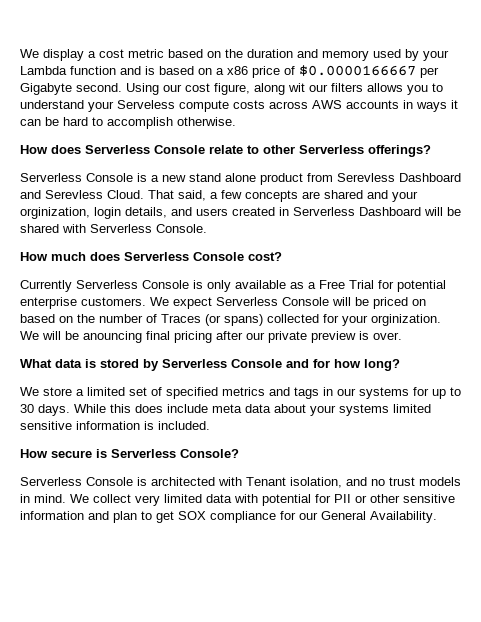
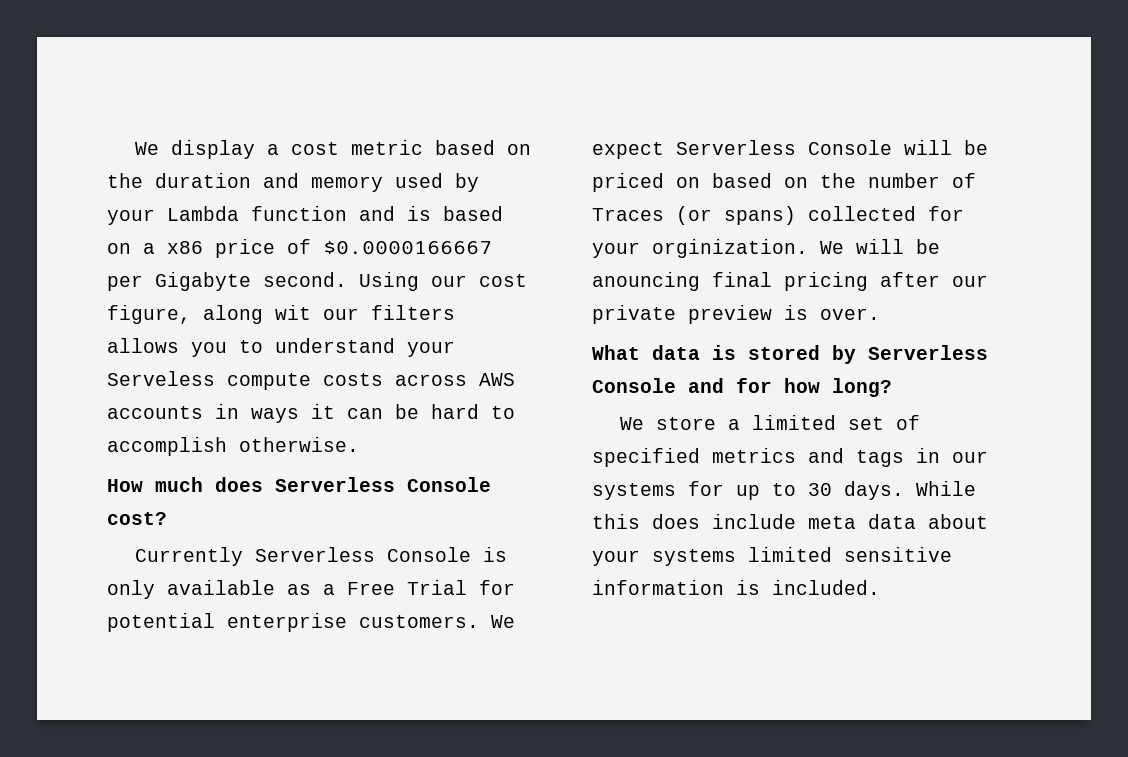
[20,145,431,157] [20,173,461,185] [20,190,418,202] [20,207,461,219] [20,224,207,233] // How does Serverless Console relate to other Serverless offerings? // Serverless Console is a new stand alone product from Serevless Dashboard and Serevless Cloud. That said, a few concepts are shared and your orginization, login details, and users created in Serverless Dashboard will be shared with Serverless Console. -> (359, 444) none
[20,449,239,458] [20,477,461,488] [20,494,455,506] [20,511,437,523] // How secure is Serverless Console? // Serverless Console is architected with Tenant isolation, and no trust models in mind. We collect very limited data with potential for PII or other sensitive information and plan to get SOX compliance for our General Availability. -> (880, 587) none

